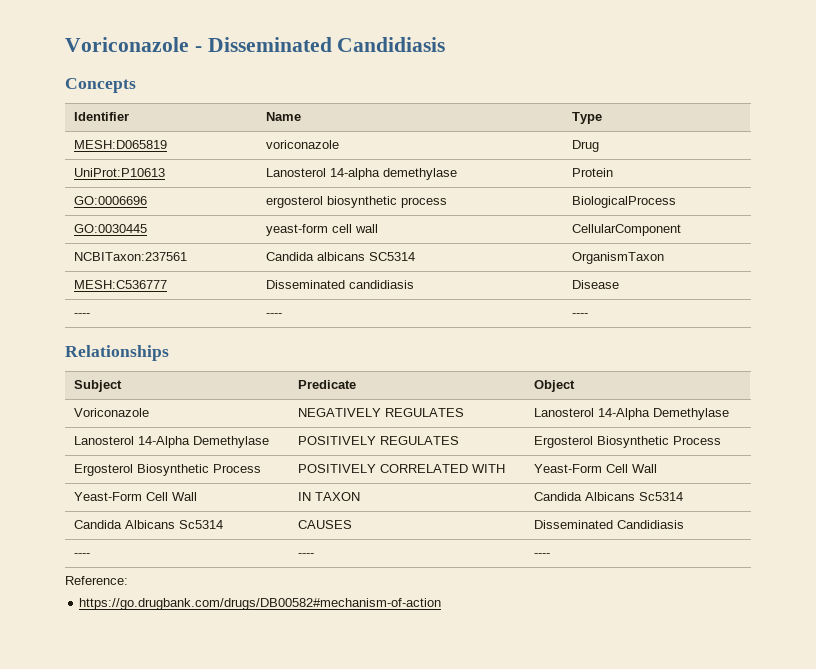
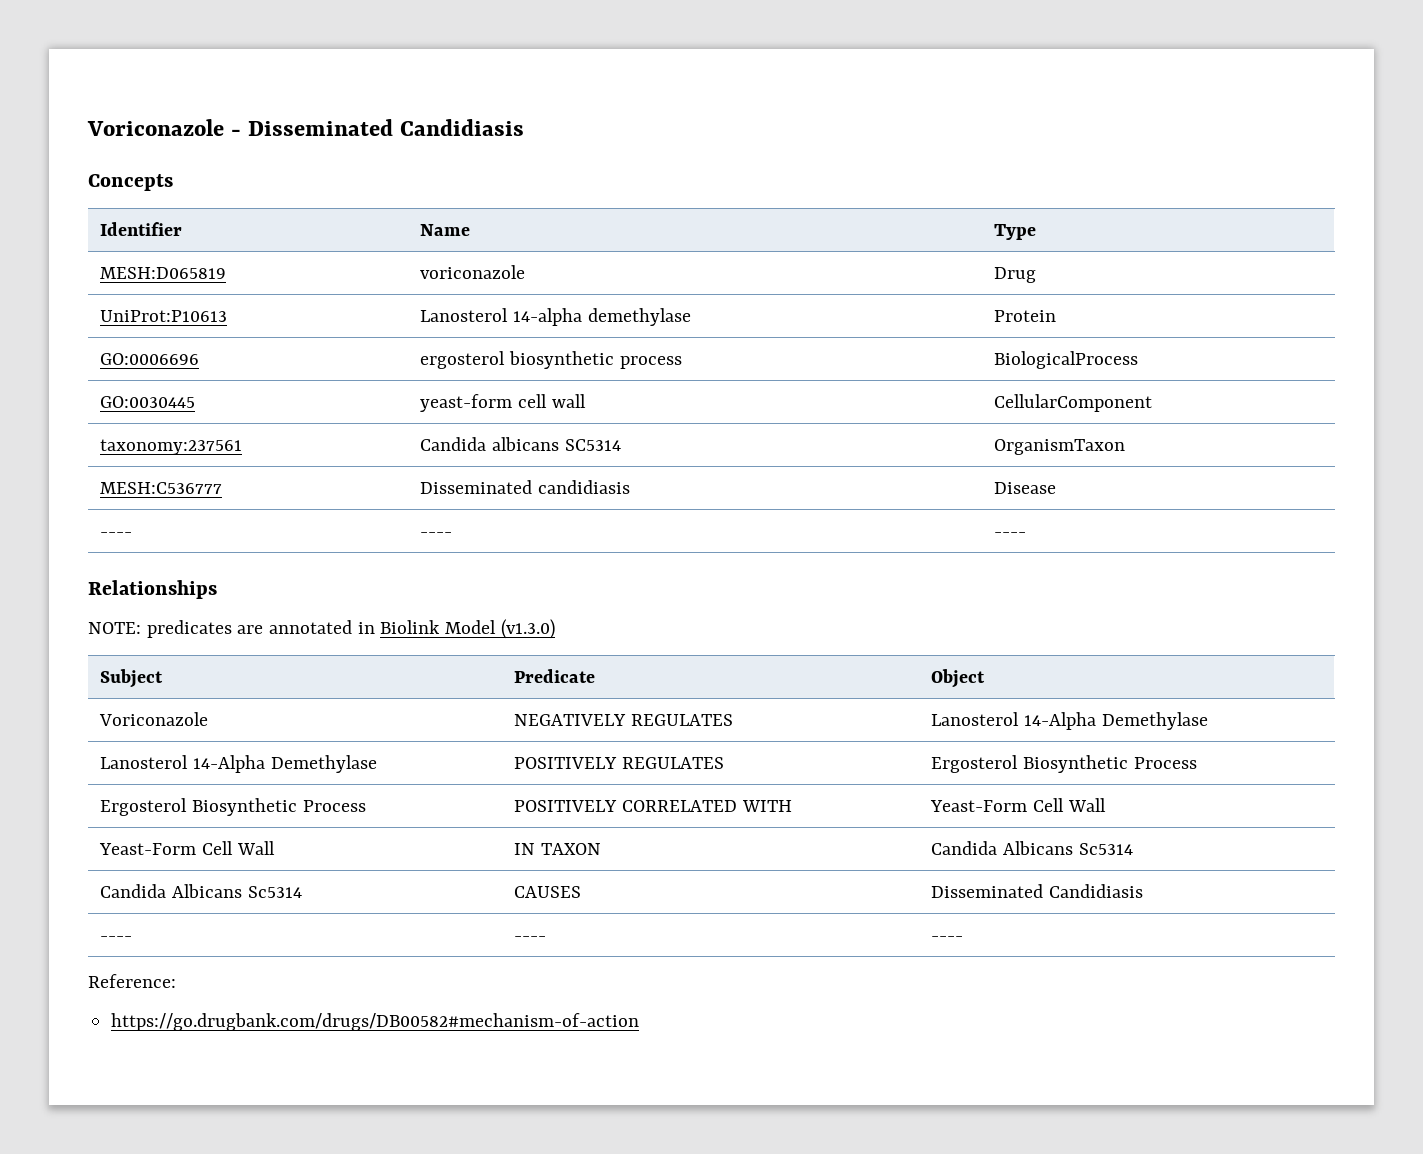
[74,252,188,261] NCBITaxon:237561 -> [100,439,243,455] taxonomy:237561
(169, 353) none -> [88,619,555,639] // NOTE: predicates are annotated in Biolink Model (v1.3.0)

